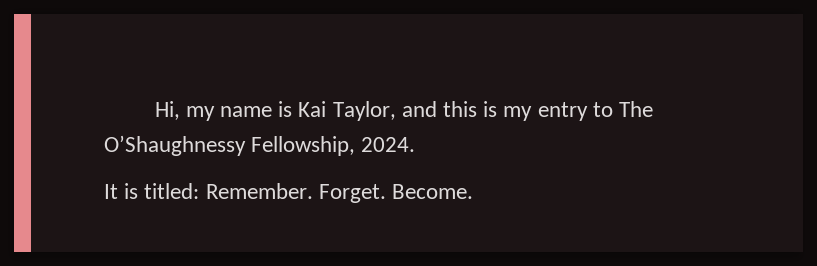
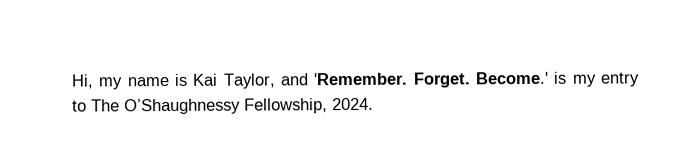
[443,101,478,117] this -> [313,71,549,88] 'Remember. Forget. Become.'
[104,183,474,203] // It is titled: Remember. Forget. Become. -> (374, 104) none

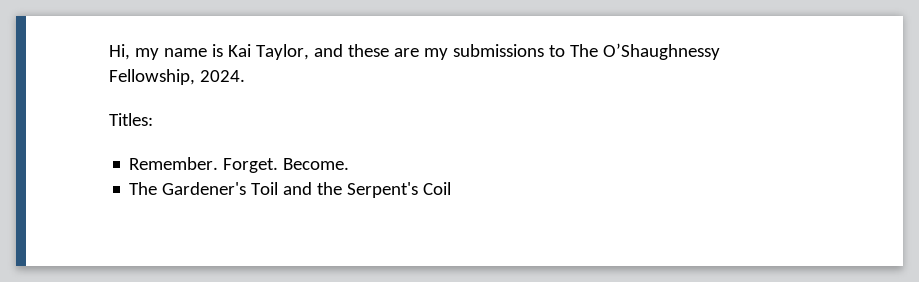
[313,71,640,88] 'Remember. Forget. Become.' is my entry -> [347,44,544,60] these are my submissions
(374, 104) none -> [109,113,153,126] [129,157,350,173] [129,182,452,198] // Titles: // Remember. Forget. Become. // The Gardener's Toil and the Serpent's Coil

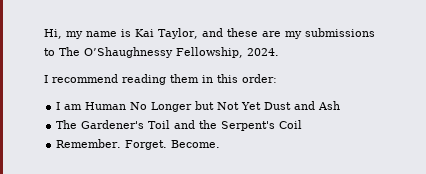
[109,113,153,126] [129,157,350,173] Titles: // Remember. Forget. Become. -> [44,74,277,85] [56,101,341,112] I recommend reading them in this order: // I am Human No Longer but Not Yet Dust and Ash
(452, 188) none -> [56,139,221,150] // Remember. Forget. Become.

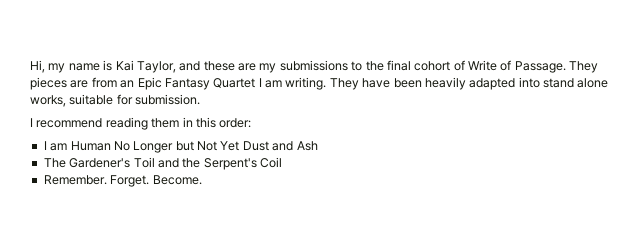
[59,47,279,58] The O’Shaughnessy Fellowship, 2024. -> [365,60,599,73] [30,77,609,90] [30,94,201,107] the final cohort of Write of Passage. They pieces are from an Epic Fantasy Quartet I am writing. They have been heavily adapted into stand alone works, suitable for submission.

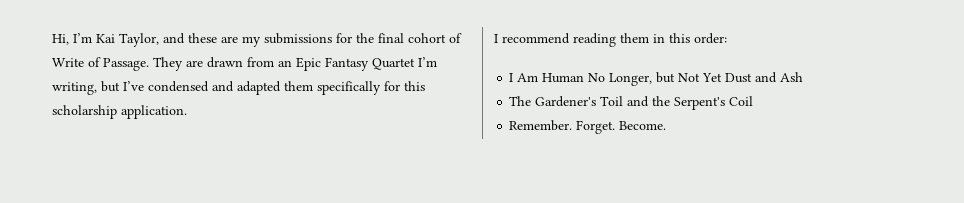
[48,60,113,73] my name is -> [73,33,92,43] I’m
[351,61,363,71] to -> [336,33,352,43] for
[30,77,89,90] pieces are -> [186,57,243,68] are drawn
[258,77,609,90] [30,94,201,107] I am writing. They have been heavily adapted into stand alone works, suitable for submission. -> [418,57,437,67] [52,81,425,95] [52,105,187,119] I’m writing, but I’ve condensed and adapted them specifically for this scholarship application.
[50,143,68,151] am -> [517,73,539,82] Am
[133,141,174,153] Longer -> [609,73,653,86] Longer,

